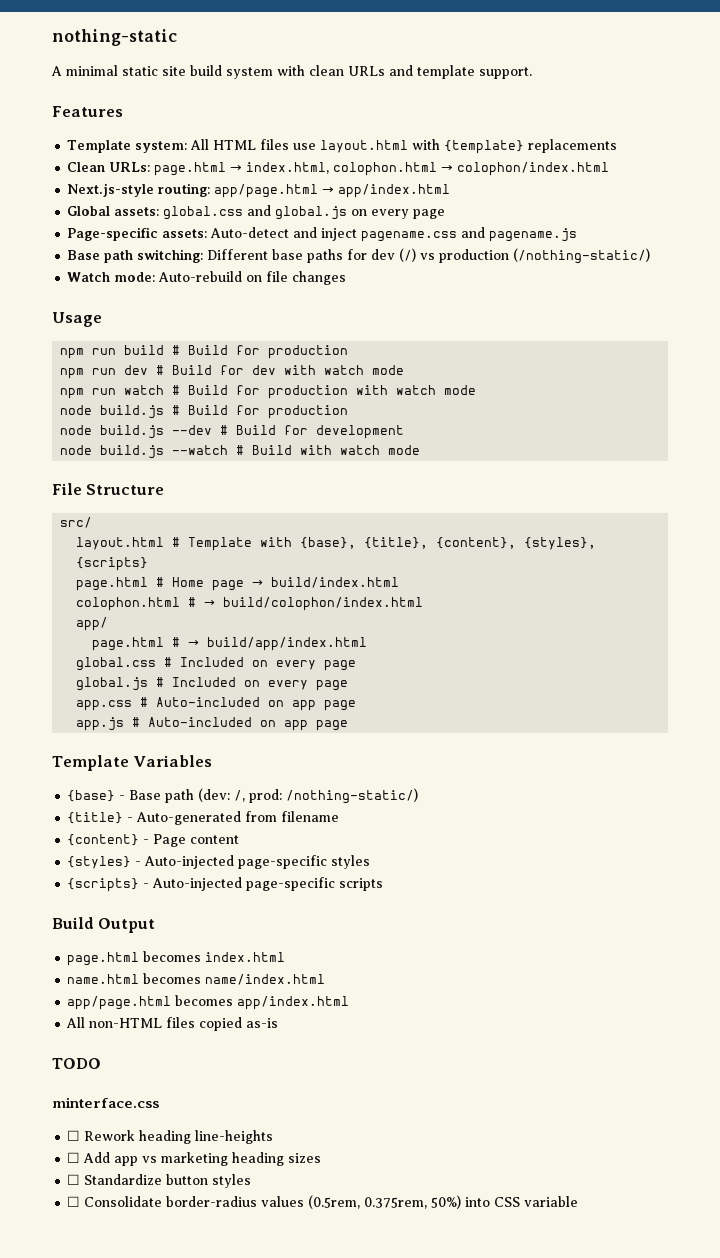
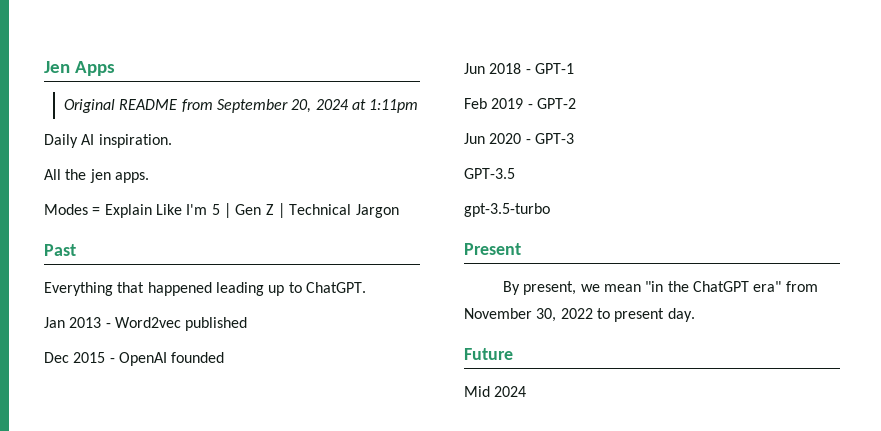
[52,29,177,46] [51,65,532,79] [52,106,123,117] [67,139,618,154] [67,162,610,176] [67,183,451,198] [67,205,446,220] [67,227,578,242] [67,248,651,264] [67,271,347,285] [52,312,102,327] [60,345,349,359] [60,365,405,379] [60,385,477,399] [60,405,349,419] [60,425,405,439] [60,445,421,459] [52,483,165,495] [60,517,93,528] [76,537,597,551] [76,557,149,571] [76,577,400,591] [76,597,424,611] [76,617,109,631] [92,637,368,651] [76,657,357,671] [76,677,349,691] [76,697,357,711] [76,717,349,731] [52,755,213,771] [67,788,419,804] [67,811,340,825] [67,834,240,847] [67,855,371,869] [67,877,384,892] [52,917,156,933] [67,951,286,966] [67,973,326,985] [67,995,350,1010] [66,1017,279,1031] [52,1058,101,1069] [52,1097,159,1108] [67,1130,274,1144] [67,1152,322,1166] [67,1174,252,1188] [67,1195,579,1209] nothing-static // A minimal static site build system with clean URLs and template support. // Features // Template system: All HTML files use layout.html with {template} replacements // Clean URLs: page.html → index.html, colophon.html → colophon/index.html // Next.js-style routing: app/page.html → app/index.html // Global assets: global.css and global.js on every page // Page-specific assets: Auto-detect and inject pagename.css and pagename.js // Base path switching: Different base paths for dev (/) vs production (/nothing-static/) // Watch mode: Auto-rebuild on file changes // Usage // npm run build # Build for production // npm run dev # Build for dev with watch mode // npm run watch # Build for production with watch mode // node build.js # Build for production // node build.js --dev # Build for development // node build.js --watch # Build with watch mode // File Structure // src/ // layout.html # Template with {base}, {title}, {content}, {styles}, {scripts} // page.html # Home page → build/index.html // colophon.html # → build/colophon/index.html // app/ // page.html # → build/app/index.html // global.css # Included on every page // global.js # Included on every page // app.css # Auto-included on app page // app.js # Auto-included on app page // Template Variables // {base} - Base path (dev: /, prod: /nothing-static/) // {title} - Auto-generated from filename // {content} - Page content // {styles} - Auto-injected page-specific styles // {scripts} - Auto-injected page-specific scripts // Build Output // page.html becomes index.html // name.html becomes name/index.html // app/page.html becomes app/index.html // All non-HTML files copied as-is // TODO // minterface.css // ☐ Rework heading line-heights // ☐ Add app vs marketing heading sizes // ☐ Standardize button styles // ☐ Consolidate border-radius values (0.5rem, 0.375rem, 50%) into CSS variable -> [44,61,115,76] [63,99,419,113] [44,134,172,148] [44,169,149,183] [44,203,399,218] [44,244,76,256] [44,282,366,296] [44,317,248,331] [44,352,225,366] [464,63,574,74] [464,98,576,109] [464,133,574,144] [464,168,515,179] [464,203,550,217] [464,243,521,255] [502,281,818,295] [464,308,695,322] [464,348,513,360] [464,386,527,397] Jen Apps // Original README from September 20, 2024 at 1:11pm // Daily AI inspiration. // All the jen apps. // Modes = Explain Like I'm 5 | Gen Z | Technical Jargon // Past // Everything that happened leading up to ChatGPT. // Jan 2013 - Word2vec published // Dec 2015 - OpenAI founded // Jun 2018 - GPT-1 // Feb 2019 - GPT-2 // Jun 2020 - GPT-3 // GPT-3.5 // gpt-3.5-turbo // Present // By present, we mean "in the ChatGPT era" from November 30, 2022 to present day. // Future // Mid 2024

